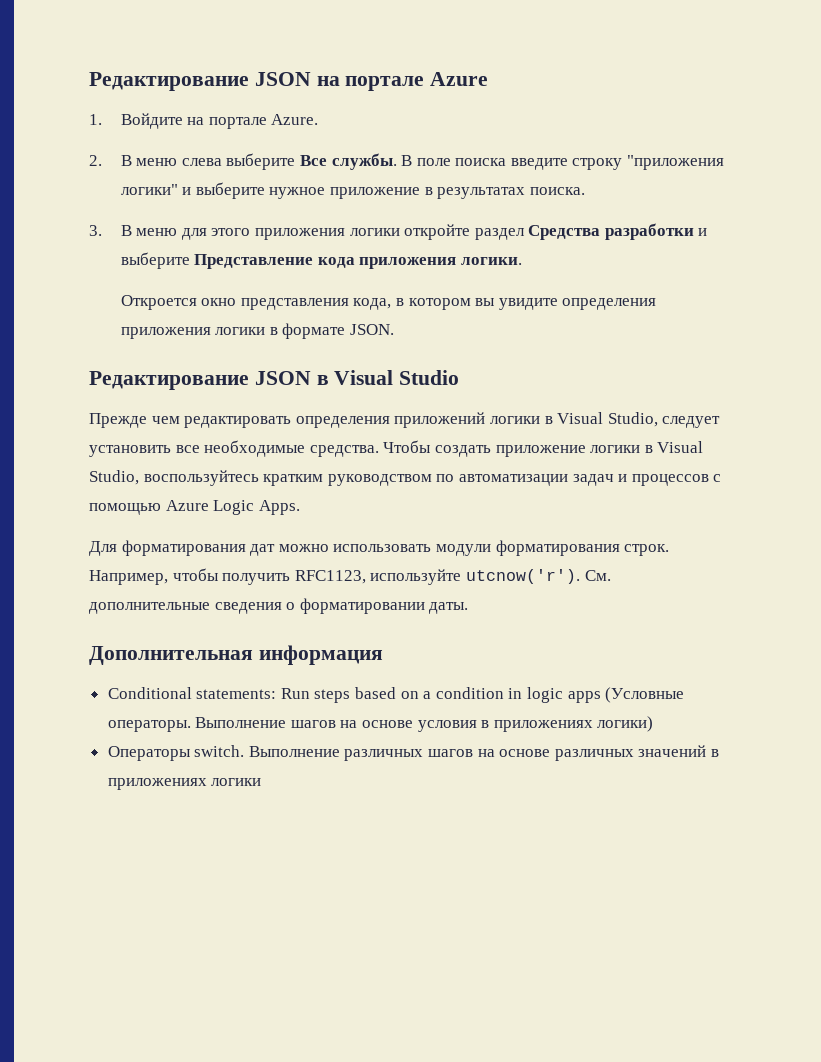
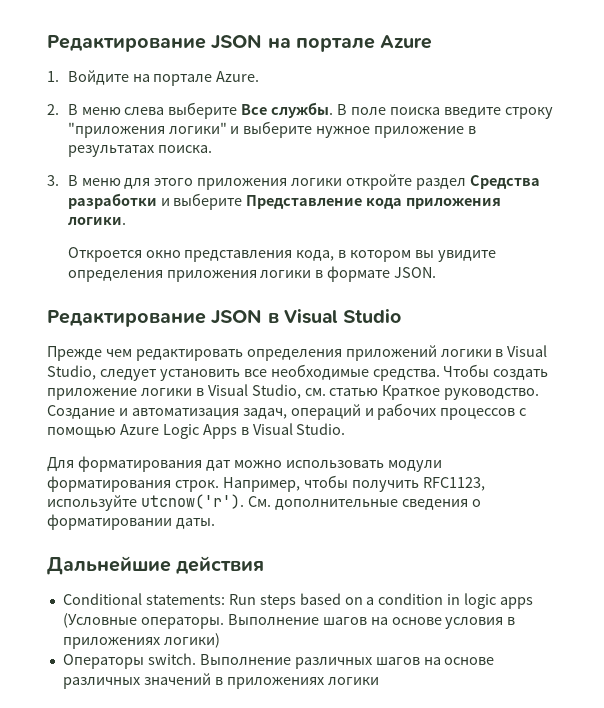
[143,470,628,486] воспользуйтесь кратким руководством по автоматизации задач и -> [304,385,540,400] [47,403,437,420] см. статью Краткое руководство. Создание и автоматизация задач, операций и рабочих
[258,500,300,515] Apps. -> [202,423,346,439] Apps в Visual Studio.
[89,645,383,665] Дополнительная информация -> [47,556,265,575] Дальнейшие действия

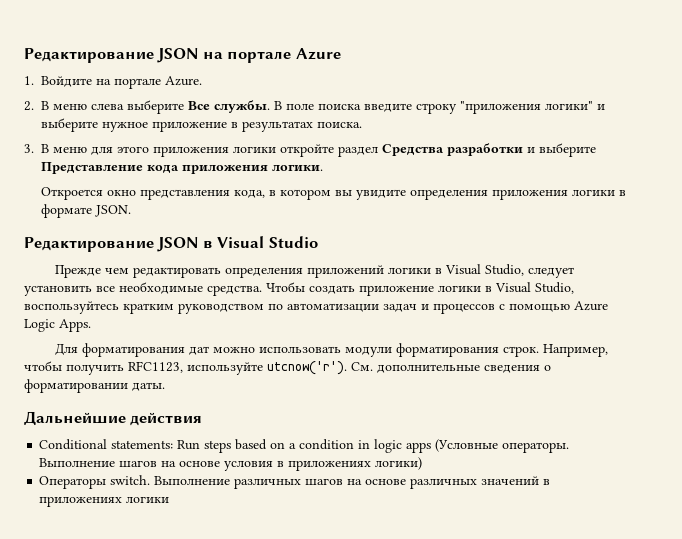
[304,385,540,400] [47,403,437,420] см. статью Краткое руководство. Создание и автоматизация задач, операций и рабочих -> [24,301,429,314] воспользуйтесь кратким руководством по автоматизации задач и
[202,423,346,439] Apps в Visual Studio. -> [59,319,91,332] Apps.

